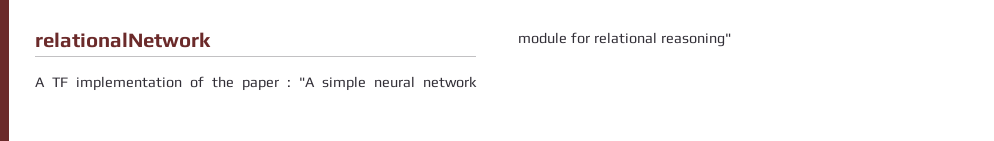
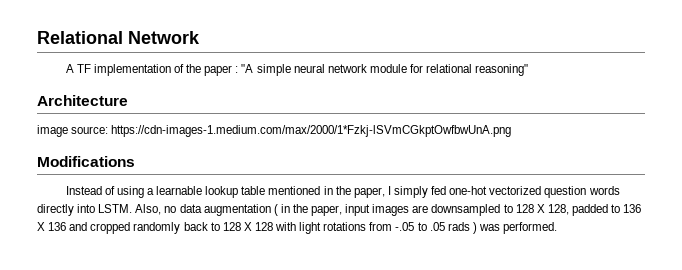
[35,32,211,48] relationalNetwork -> [37,31,200,44] Relational Network
(731, 40) none -> [37,95,128,106] [37,125,512,137] [37,156,135,167] [65,186,620,198] [37,204,642,216] [37,222,558,234] // Architecture // image source: https://cdn-images-1.medium.com/max/2000/1*Fzkj-lSVmCGkptOwfbwUnA.png // Modifications // Instead of using a learnable lookup table mentioned in the paper, I simply fed one-hot vectorized question words directly into LSTM. Also, no data augmentation ( in the paper, input images are downsampled to 128 X 128, padded to 136 X 136 and cropped randomly back to 128 X 128 with light rotations from -.05 to .05 rads ) was performed.

